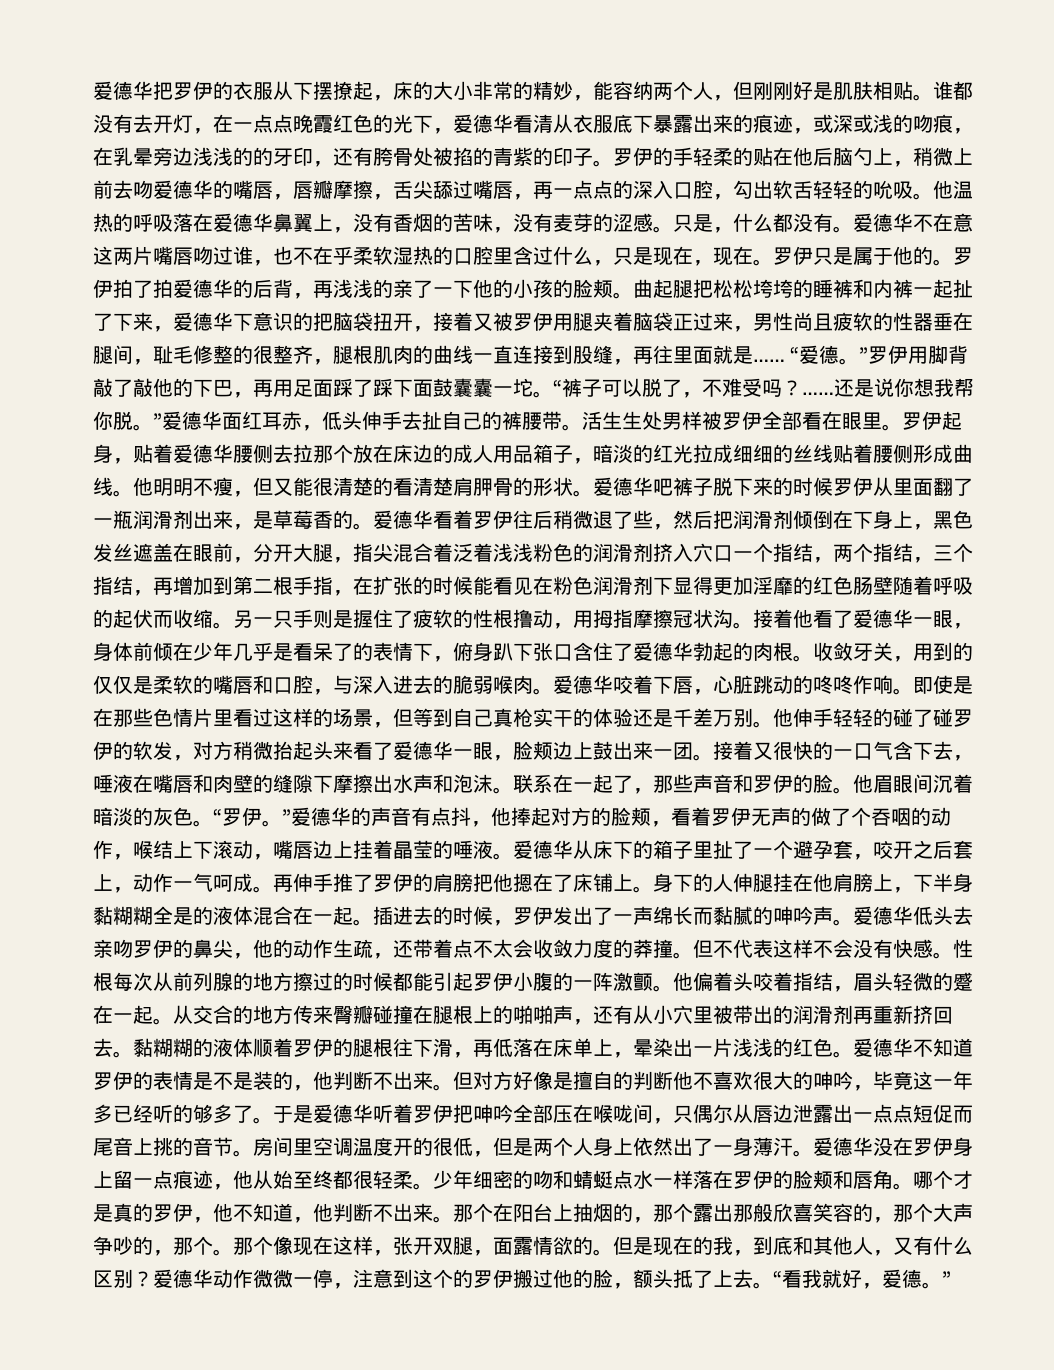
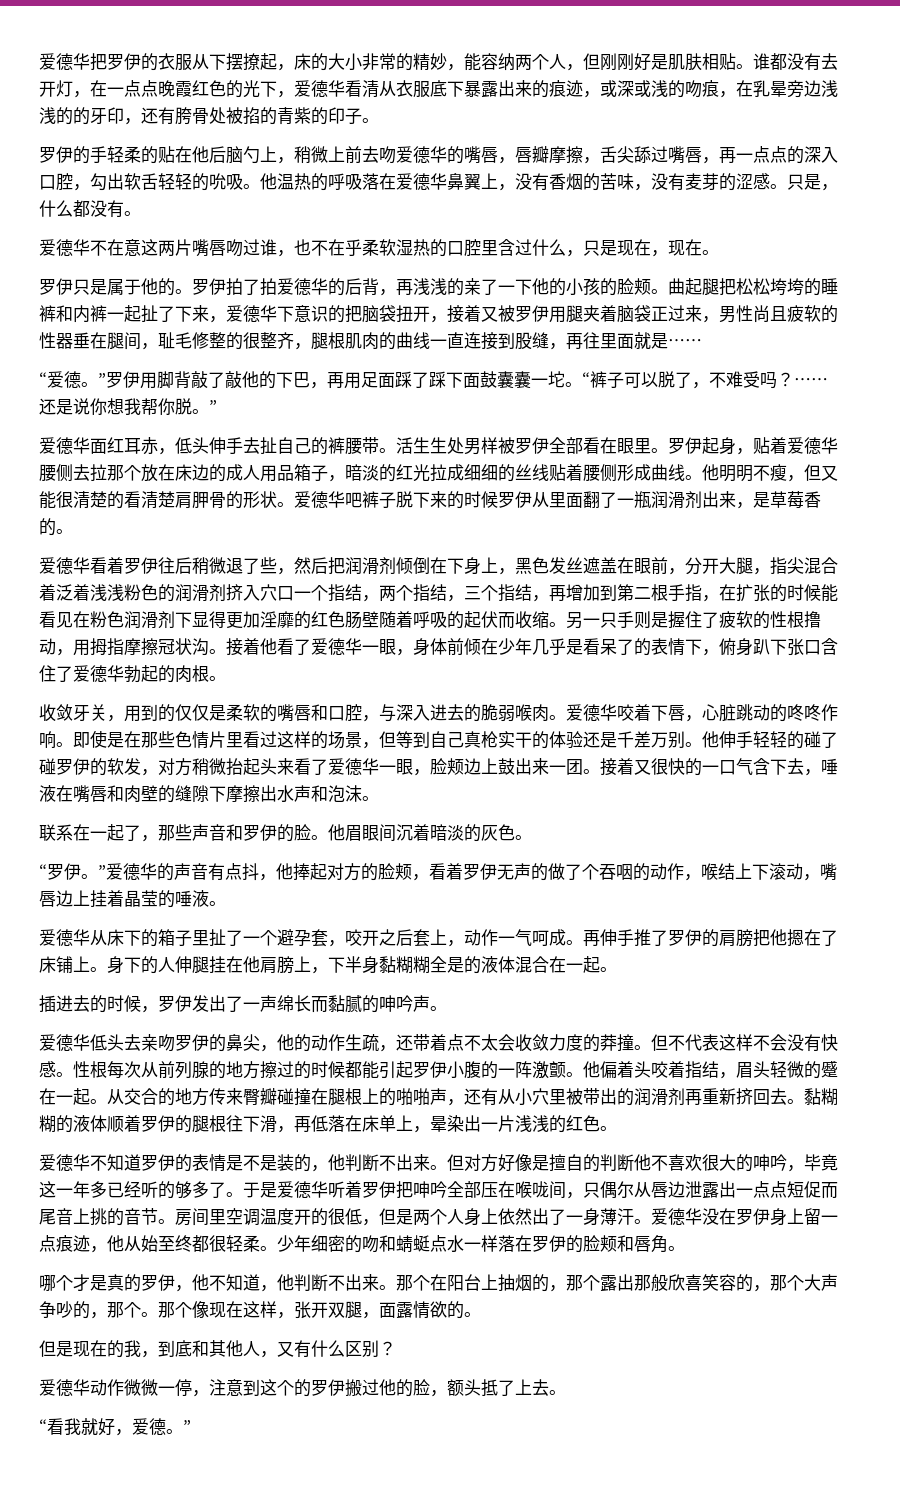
(613, 163) none -> (379, 120) //
(853, 229) none -> (141, 213) //
(773, 262) none -> (719, 252) //
(785, 360) none -> (702, 343) //
(162, 420) none -> (217, 406) //
(373, 526) none -> (73, 531) //
(813, 658) none -> (226, 678) //
(513, 790) none -> (379, 798) //
(213, 823) none -> (532, 837) //
(513, 856) none -> (226, 903) //
(373, 922) none -> (617, 969) //
(853, 922) none -> (447, 1008) //
(853, 1054) none -> (617, 1128) //
(913, 1186) none -> (685, 1248) //
(613, 1252) none -> (481, 1314) //
(153, 1279) none -> (396, 1348) //
(773, 1285) none -> (566, 1392) //

